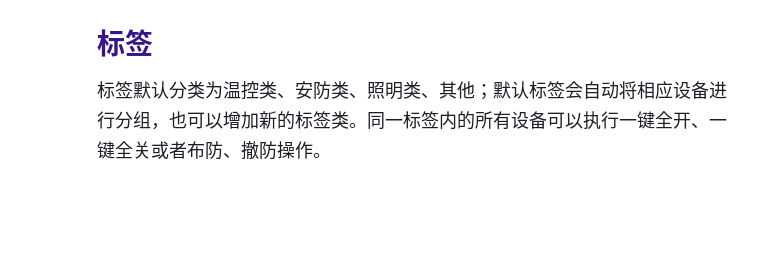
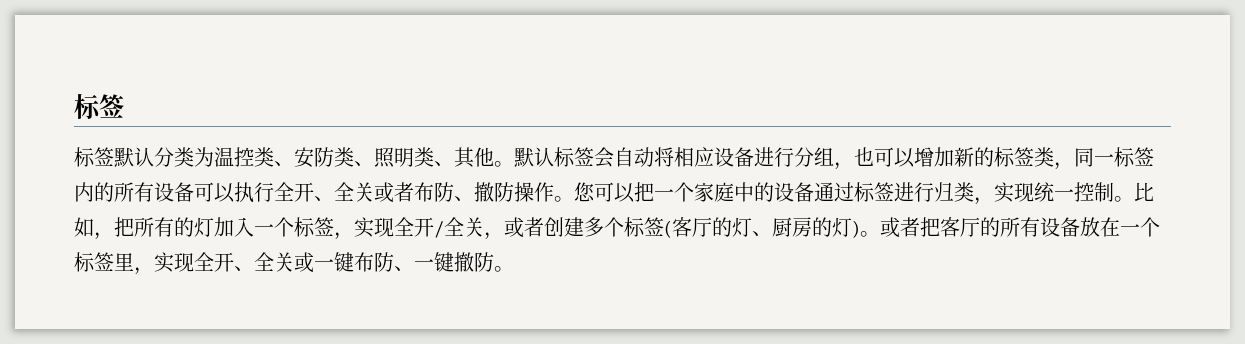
[475,84,493,100] ； -> [494,161,514,167] 。
[349,123,367,128] 。 -> [1054,162,1074,170] ，
[619,111,727,129] [97,141,115,159] 一键全开、一键 -> [274,182,334,202] 全开、
(331, 155) none -> [574,182,1154,205] [74,217,1160,240] [74,252,514,275] 您可以把一个家庭中的设备通过标签进行归类，实现统一控制。比如，把所有的灯加入一个标签，实现全开/全关，或者创建多个标签(客厅的灯、厨房的灯)。或者把客厅的所有设备放在一个标签里，实现全开、全关或一键布防、一键撤防。

